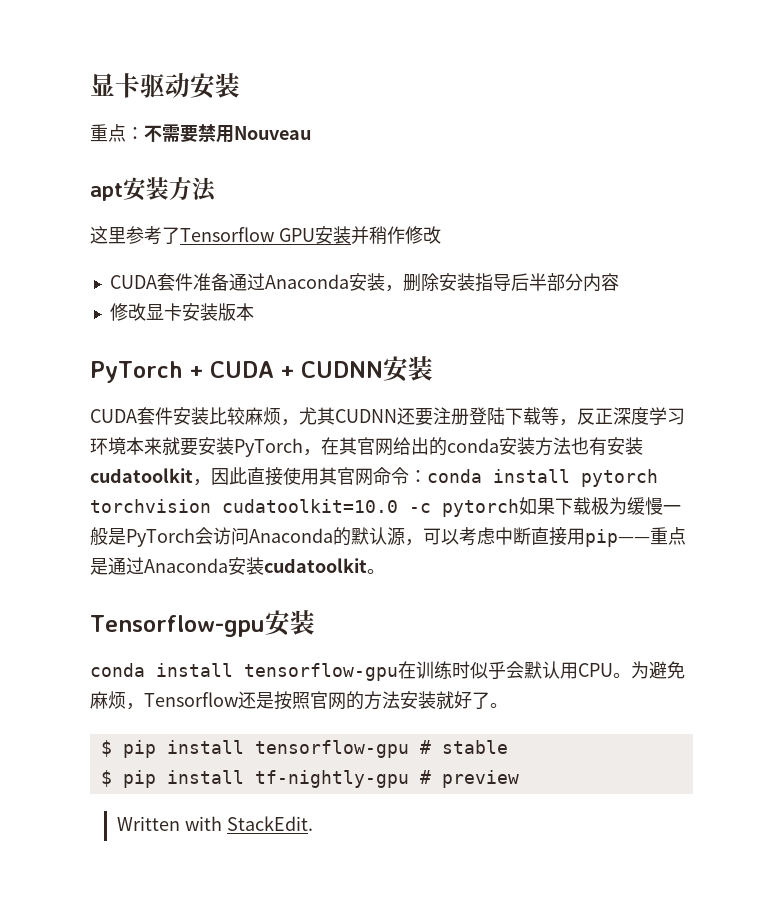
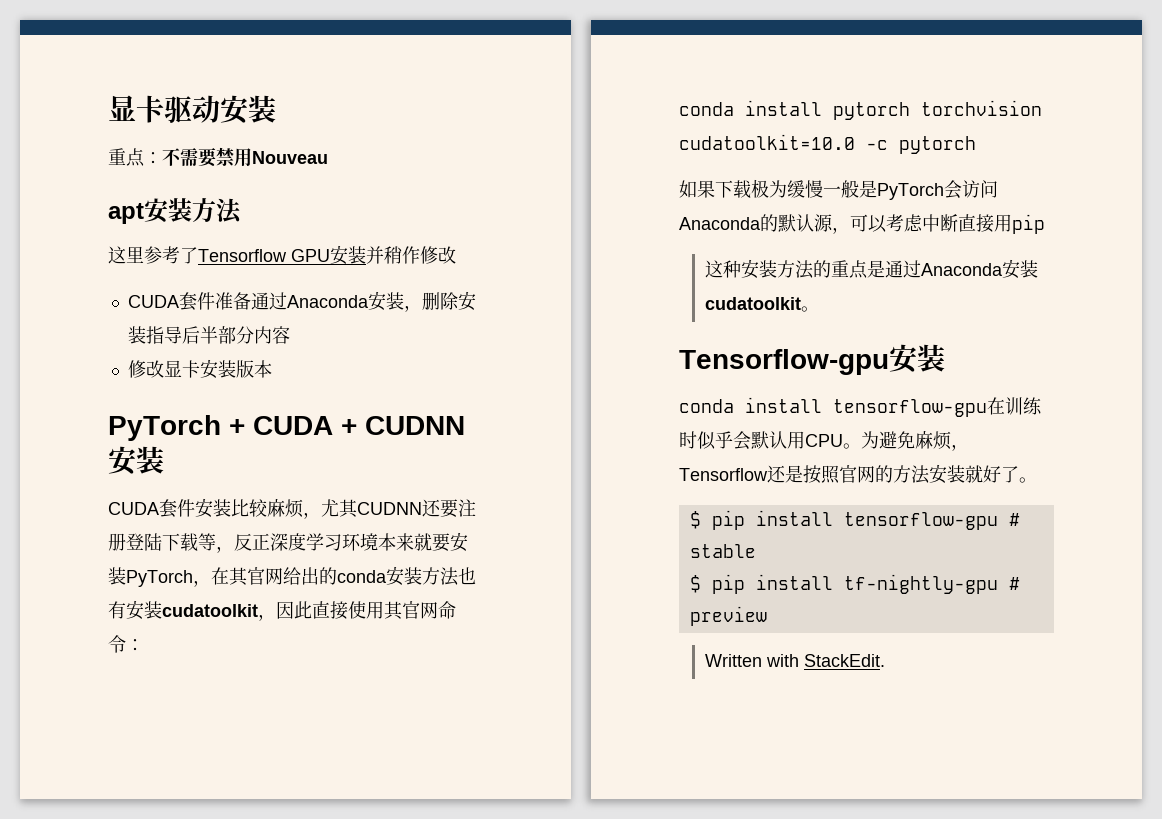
(427, 476) none -> (144, 645) //
(519, 508) none -> (976, 145) //
[585,529,650,547] pip—— -> [1012,214,1045,234] [704,259,831,279] pip // 这种安装方法的

